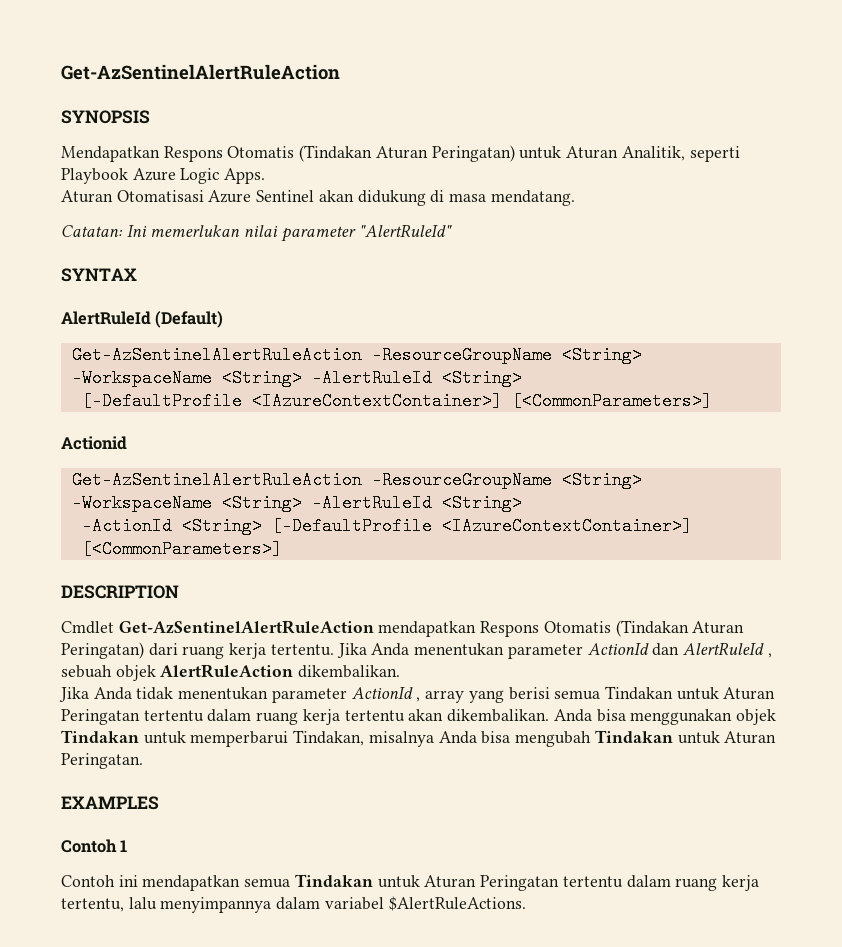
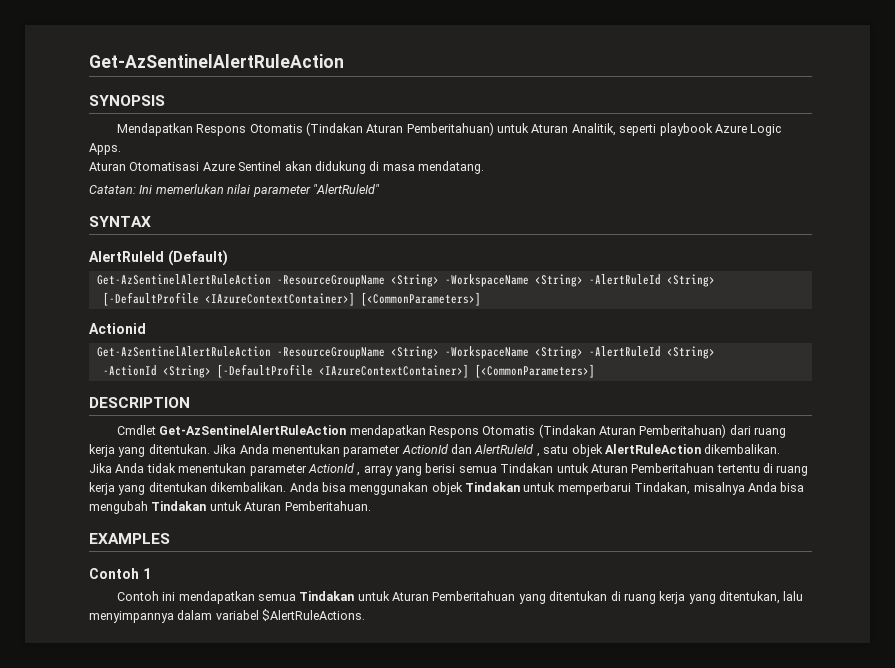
[431,145,515,162] Peringatan) -> [406,122,494,136] Pemberitahuan)
[61,168,128,184] Playbook -> [659,123,713,136] playbook
[61,642,144,659] Peringatan) -> [639,424,727,438] Pemberitahuan)
[270,644,334,656] tertentu. -> [118,444,210,457] yang ditentukan.
[61,665,112,678] sebuah -> [543,445,569,454] satu
[61,709,444,725] Peringatan tertentu dalam ruang kerja tertentu akan -> [631,463,809,476] [89,482,207,495] Pemberitahuan tertentu di ruang kerja yang ditentukan
[61,753,143,769] Peringatan. -> [284,501,371,511] Pemberitahuan.
[480,875,759,891] [61,898,124,912] Peringatan tertentu dalam ruang kerja tertentu, -> [432,591,781,604] Pemberitahuan yang ditentukan di ruang kerja yang ditentukan,

